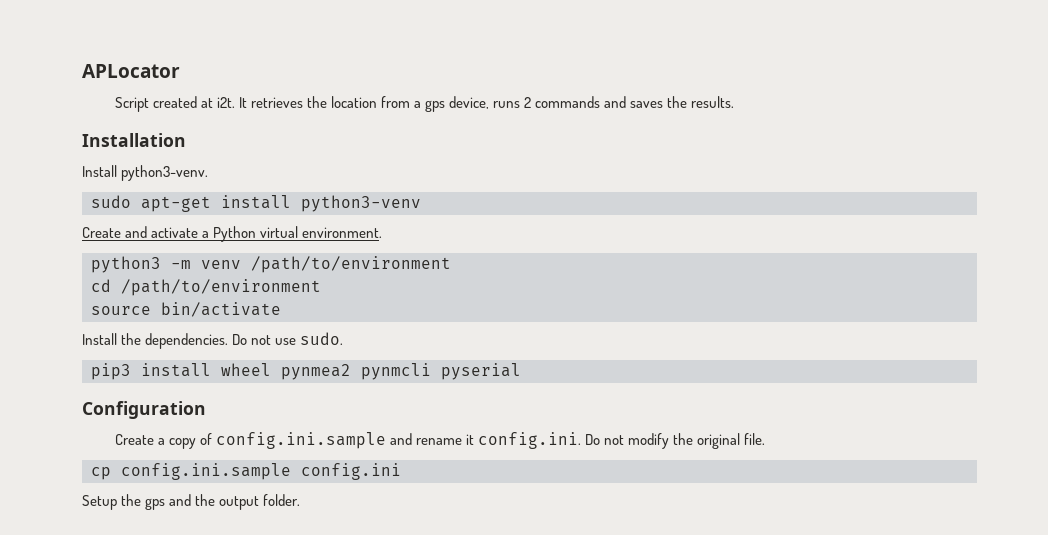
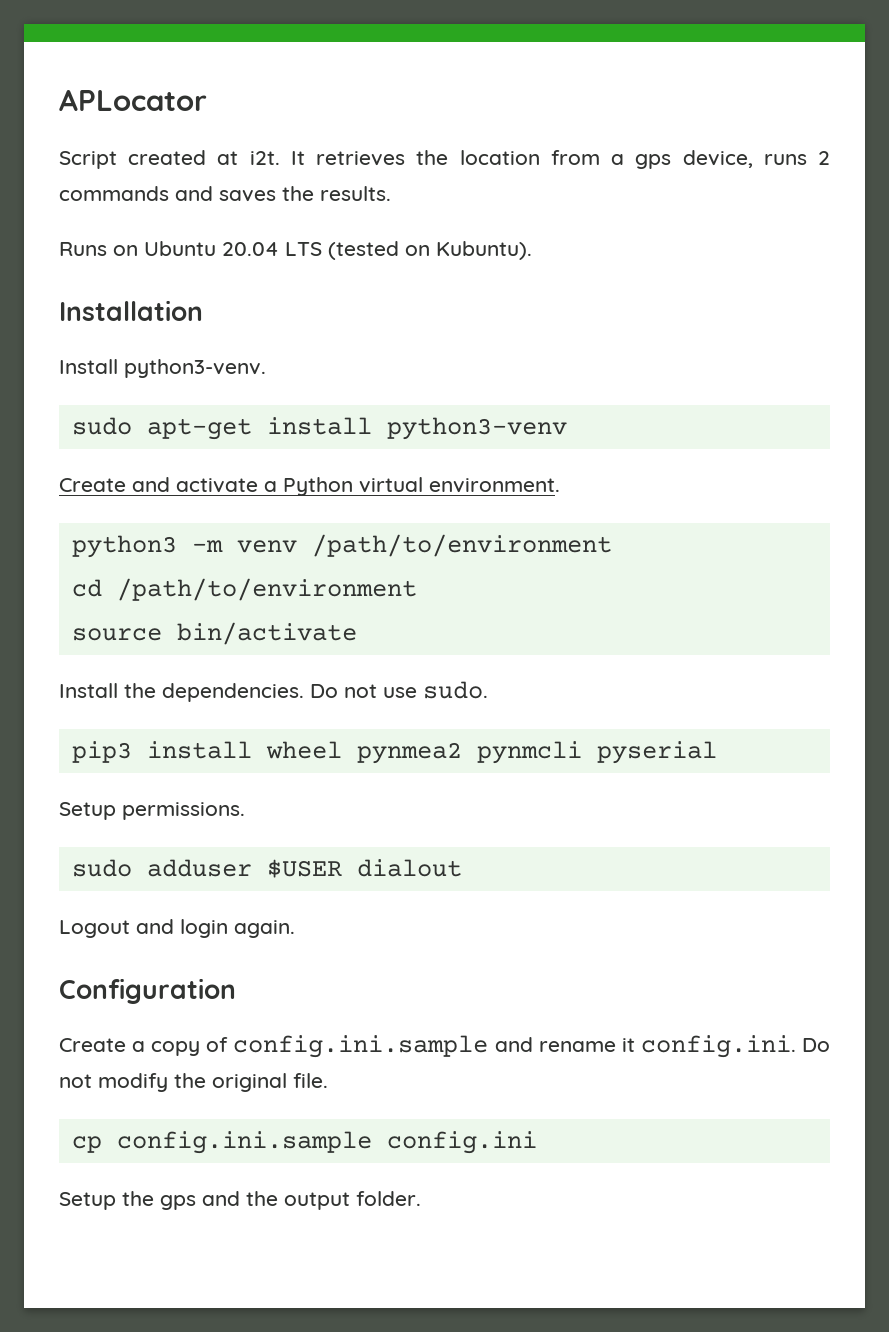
(735, 102) none -> [59,241,532,260] // Runs on Ubuntu 20.04 LTS (tested on Kubuntu).
(521, 371) none -> [59,802,245,820] [71,859,462,878] [59,919,295,938] // Setup permissions. // sudo adduser $USER dialout // Logout and login again.

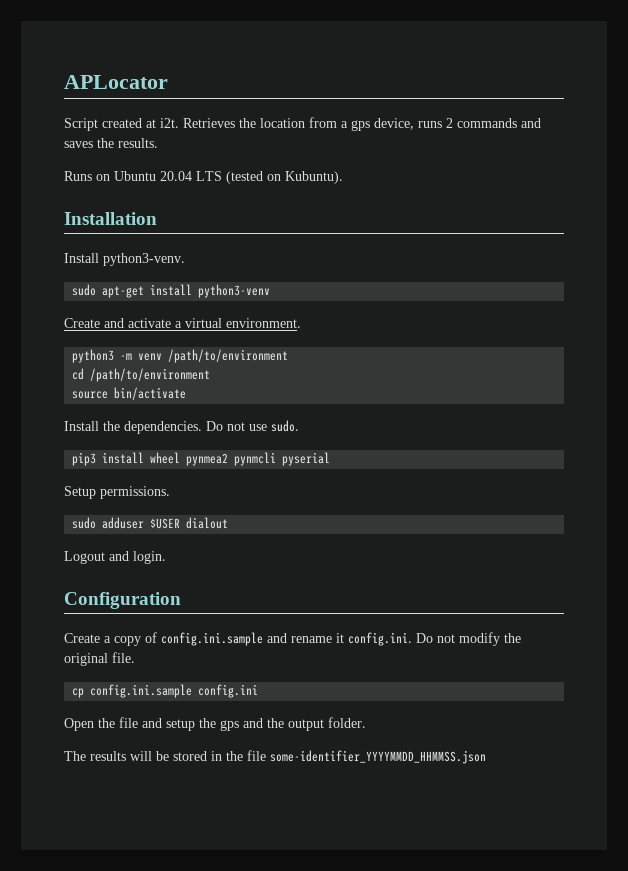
[290,151,406,166] It retrieves -> [183,118,235,128] Retrieves
[283,477,353,496] Python -> (182, 324) none
[180,919,295,938] login again. -> [133,551,166,564] login.
[59,1192,116,1210] Setup -> [64,717,195,731] Open the file and setup
(421, 1198) none -> [64,750,486,764] // The results will be stored in the file some-identifier_YYYYMMDD_HHMMSS.json

